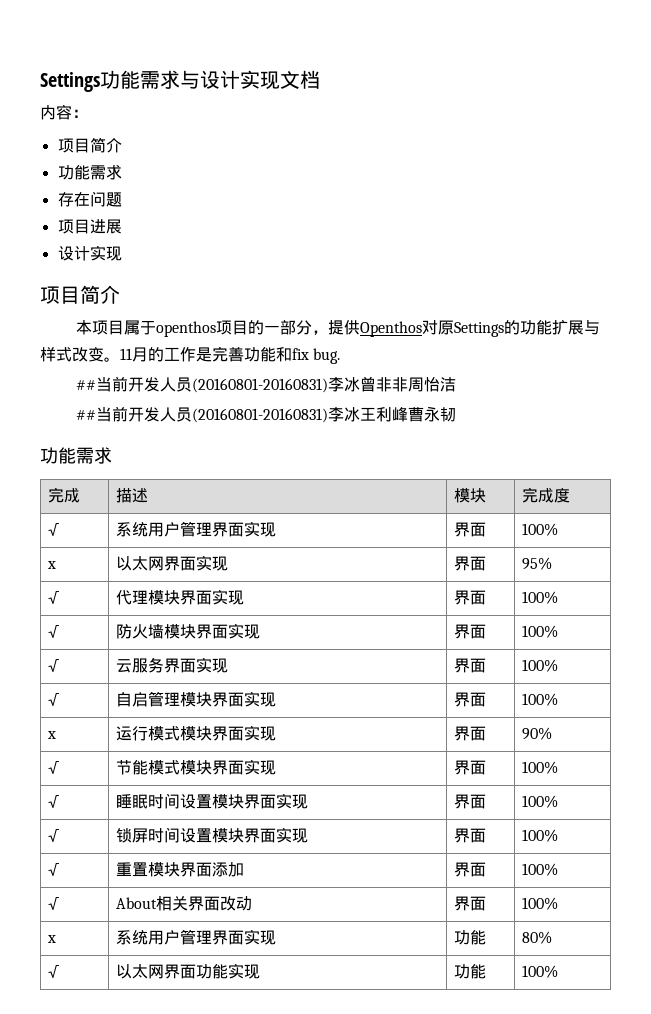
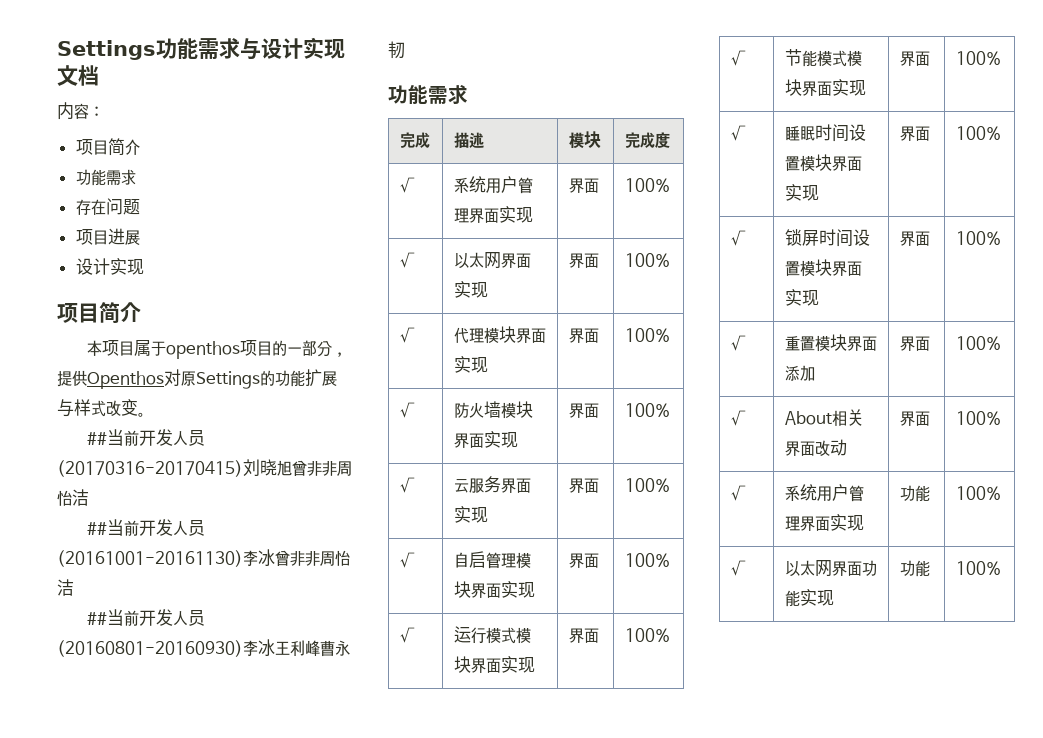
[120,346,341,364] [75,376,328,393] 11月的工作是完善功能和fix bug. // ##当前开发人员(20160801-20160831) -> [86,429,205,446] [57,459,352,477] [57,489,89,506] [86,519,205,536] [57,550,243,567] // ##当前开发人员(20170316-20170415)刘晓旭曾非非周怡洁 // ##当前开发人员(20161001-20161130)
[191,408,328,423] (20160801-20160831) -> [57,640,243,657] (20160801-20160930)
[47,561,57,569] x -> [399,252,415,268] √
[522,557,553,570] 95% -> [624,253,670,267] 100%
[47,731,57,739] x -> [399,627,415,643] √
[522,727,553,740] 90% -> [624,628,670,642] 100%
[47,935,57,943] x -> [730,485,746,501] √
[522,931,553,944] 80% -> [955,486,1001,500] 100%

